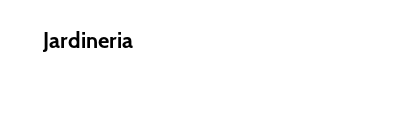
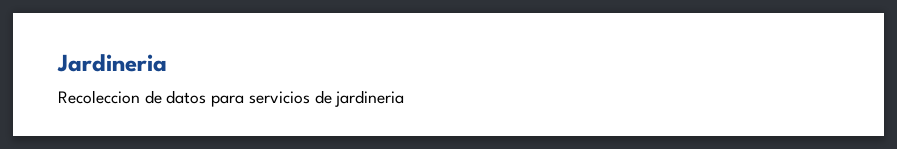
(133, 41) none -> [58,90,405,107] // Recoleccion de datos para servicios de jardineria

